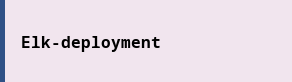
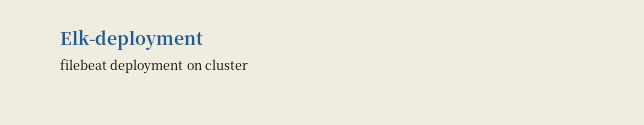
(161, 44) none -> [60,59,249,74] // filebeat deployment on cluster

